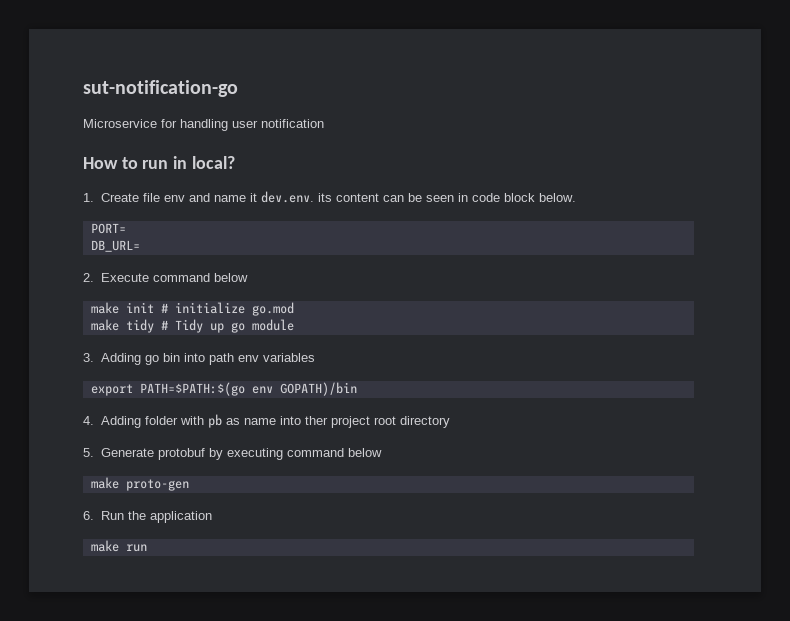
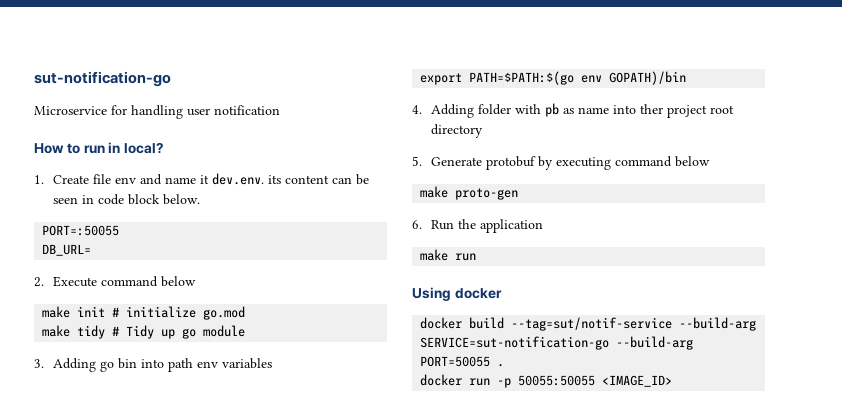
[90,223,126,234] PORT= -> [42,225,120,236] PORT=:50055
(147, 548) none -> [412,287,502,301] [420,317,757,331] [420,336,694,350] [420,356,505,367] [420,374,673,388] // Using docker // docker build --tag=sut/notif-service --build-arg SERVICE=sut-notification-go --build-arg PORT=50055 . // docker run -p 50055:50055 <IMAGE_ID>

